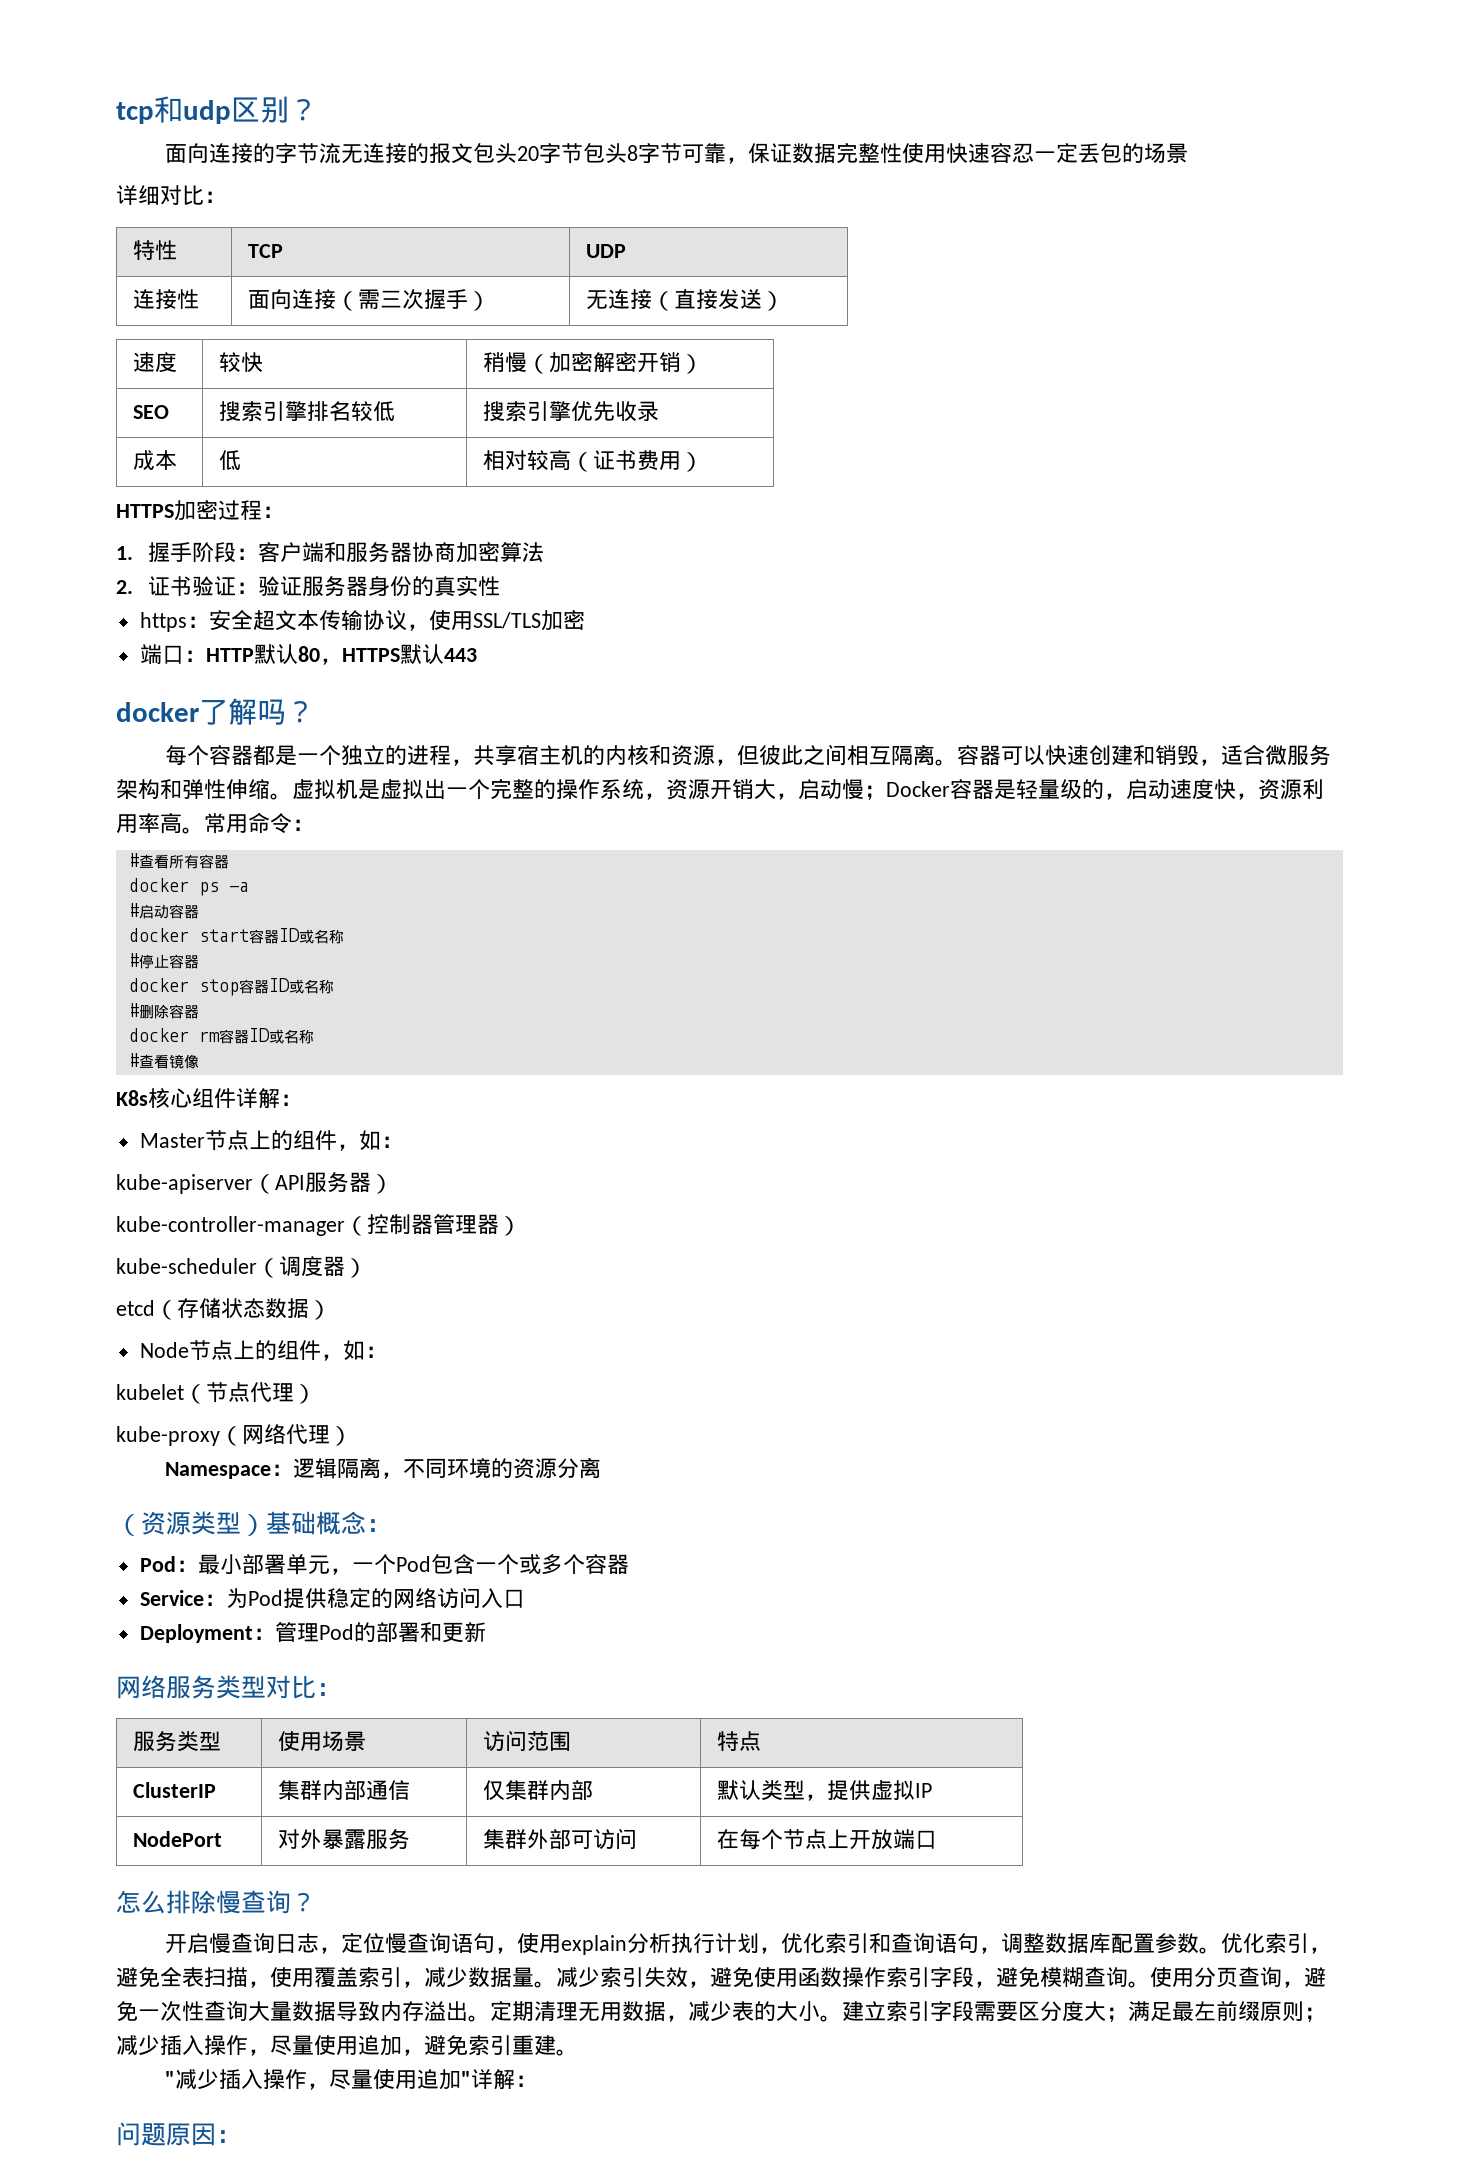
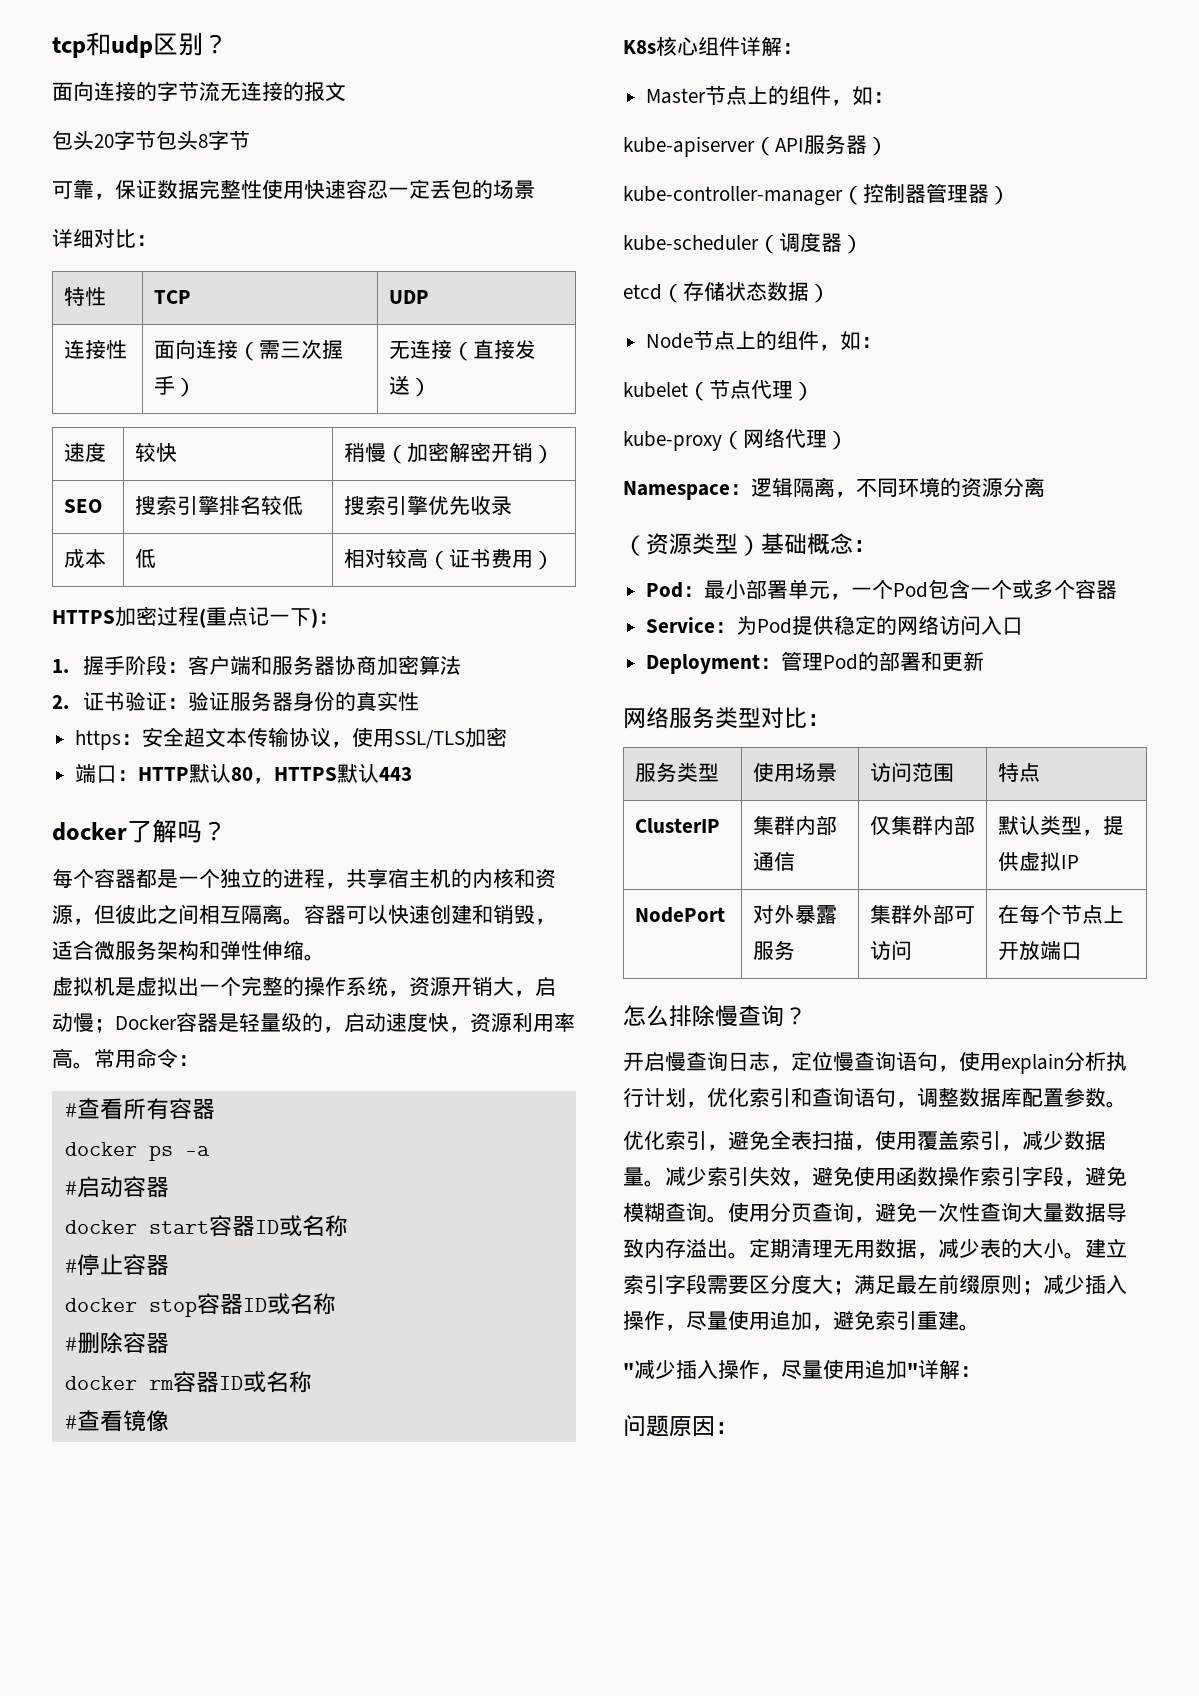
(473, 153) none -> (346, 92) //
(682, 153) none -> (250, 140) //
(262, 510) none -> [199,607,318,628] (重点记一下)
(292, 796) none -> (325, 957) //
(1221, 1950) none -> (1127, 1104) //

